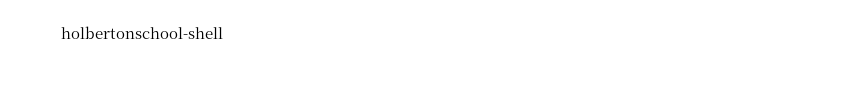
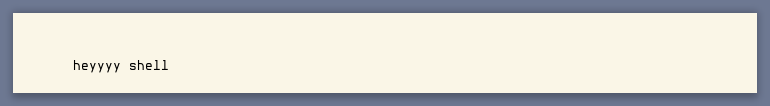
[61,26,223,39] holbertonschool-shell -> [73,60,169,73] heyyyy shell

